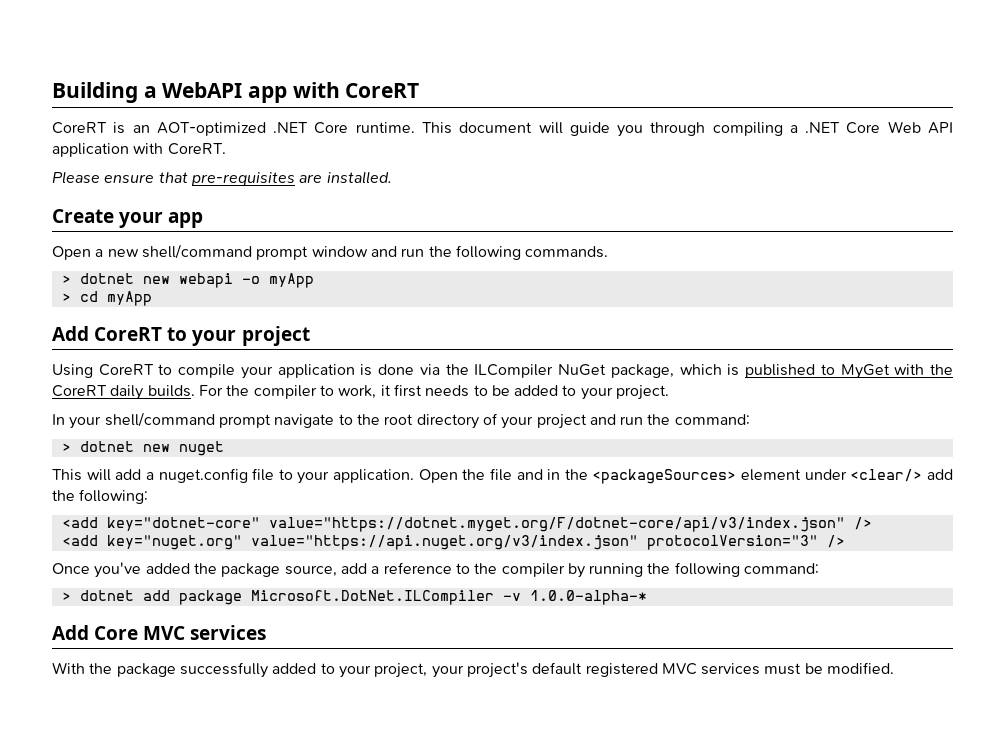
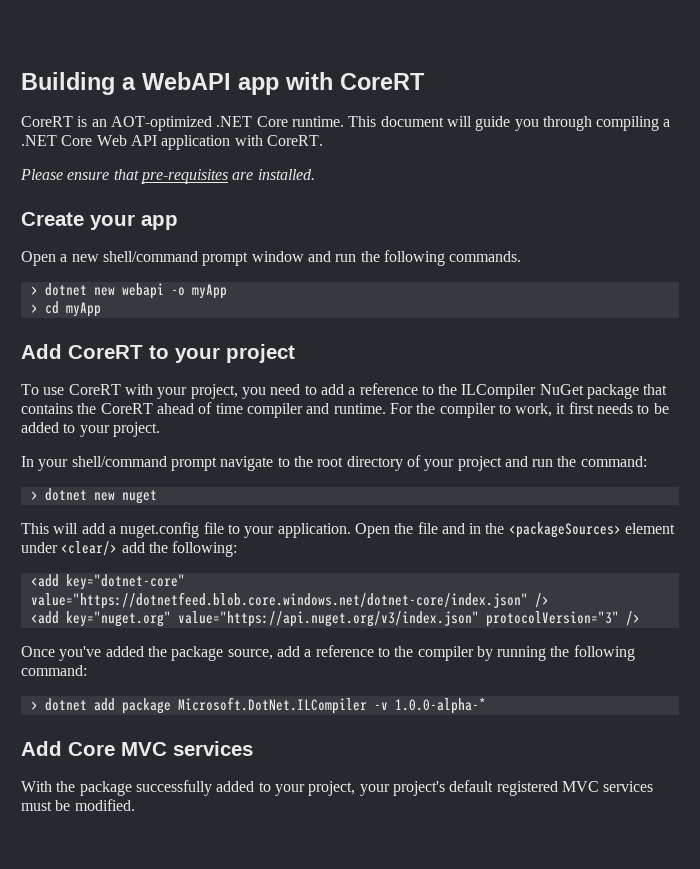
[52,364,953,379] [52,385,195,400] Using CoreRT to compile your application is done via the ILCompiler NuGet package, which is published to MyGet with the CoreRT daily builds. -> [21,383,668,399] [21,402,386,418] To use CoreRT with your project, you need to add a reference to the ILCompiler NuGet package that contains the CoreRT ahead of time compiler and runtime.
[268,517,845,532] value="https://dotnet.myget.org/F/dotnet-core/api/v3/index.json" -> [30,592,528,609] value="https://dotnetfeed.blob.core.windows.net/dotnet-core/index.json"

